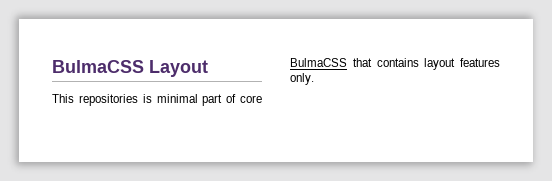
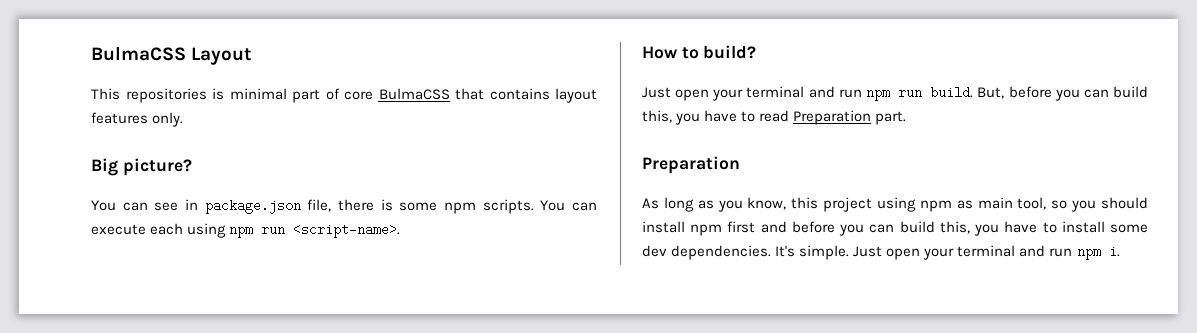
(314, 79) none -> [91,158,192,176] [91,199,598,214] [91,223,401,238] [642,45,757,59] [642,86,1148,101] [642,110,907,125] [642,156,740,174] [642,197,1148,212] [642,221,1148,236] [642,245,1120,260] // Big picture? // You can see in package.json file, there is some npm scripts. You can execute each using npm run <script-name>. // How to build? // Just open your terminal and run npm run build. But, before you can build this, you have to read Preparation part. // Preparation // As long as you know, this project using npm as main tool, so you should install npm first and before you can build this, you have to install some dev dependencies. It's simple. Just open your terminal and run npm i.

